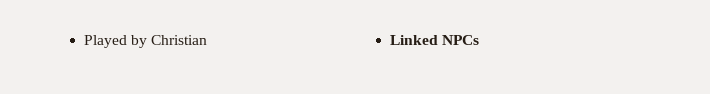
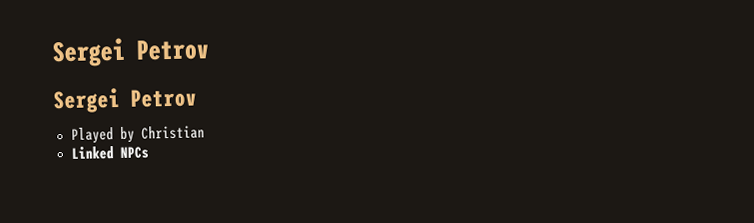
(84, 41) none -> [52,37,209,68] [53,87,197,114] Sergei Petrov // Sergei Petrov //

